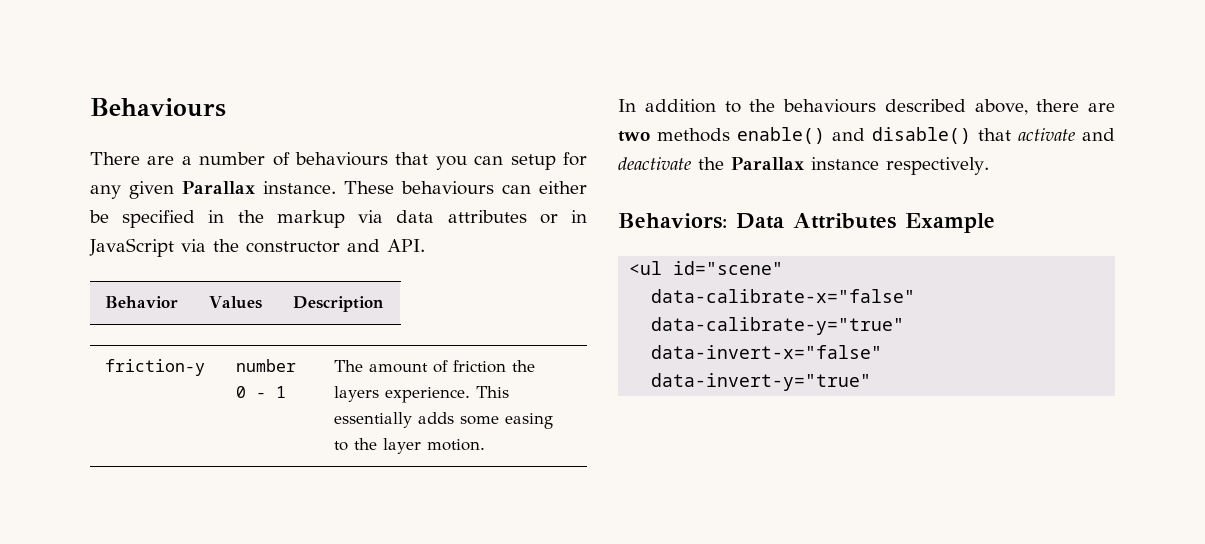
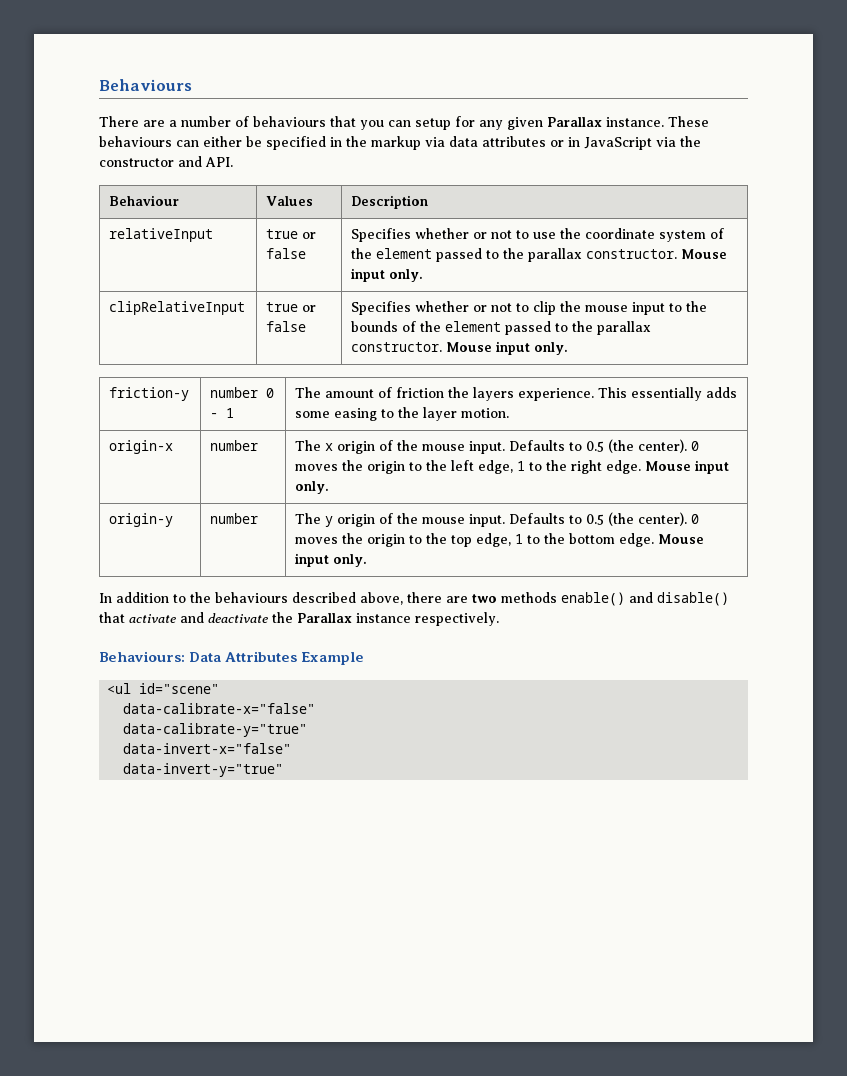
[105,296,179,308] Behavior -> [109,195,180,206] Behaviour
(385, 304) none -> [109,228,214,242] [266,229,317,239] [266,248,307,259] [351,228,725,242] [351,248,728,262] [351,268,424,282] [109,301,246,315] [266,302,317,312] [266,321,307,332] [351,301,708,315] [351,321,652,335] [351,341,569,355] // relativeInput | true or false | Specifies whether or not to use the coordinate system of the element passed to the parallax constructor. Mouse input only. // clipRelativeInput | true or false | Specifies whether or not to clip the mouse input to the bounds of the element passed to the parallax constructor. Mouse input only.
(486, 445) none -> [109,440,174,454] [210,440,259,451] [295,439,700,454] [295,460,730,474] [295,481,330,494] [109,513,174,527] [210,513,259,524] [295,512,700,527] [295,533,705,547] [295,553,368,567] // origin-x | number | The x origin of the mouse input. Defaults to 0.5 (the center). 0 moves the origin to the left edge, 1 to the right edge. Mouse input only. // origin-y | number | The y origin of the mouse input. Defaults to 0.5 (the center). 0 moves the origin to the top edge, 1 to the bottom edge. Mouse input only.
[618,213,727,229] Behaviors: -> [99,651,185,662] Behaviours:

